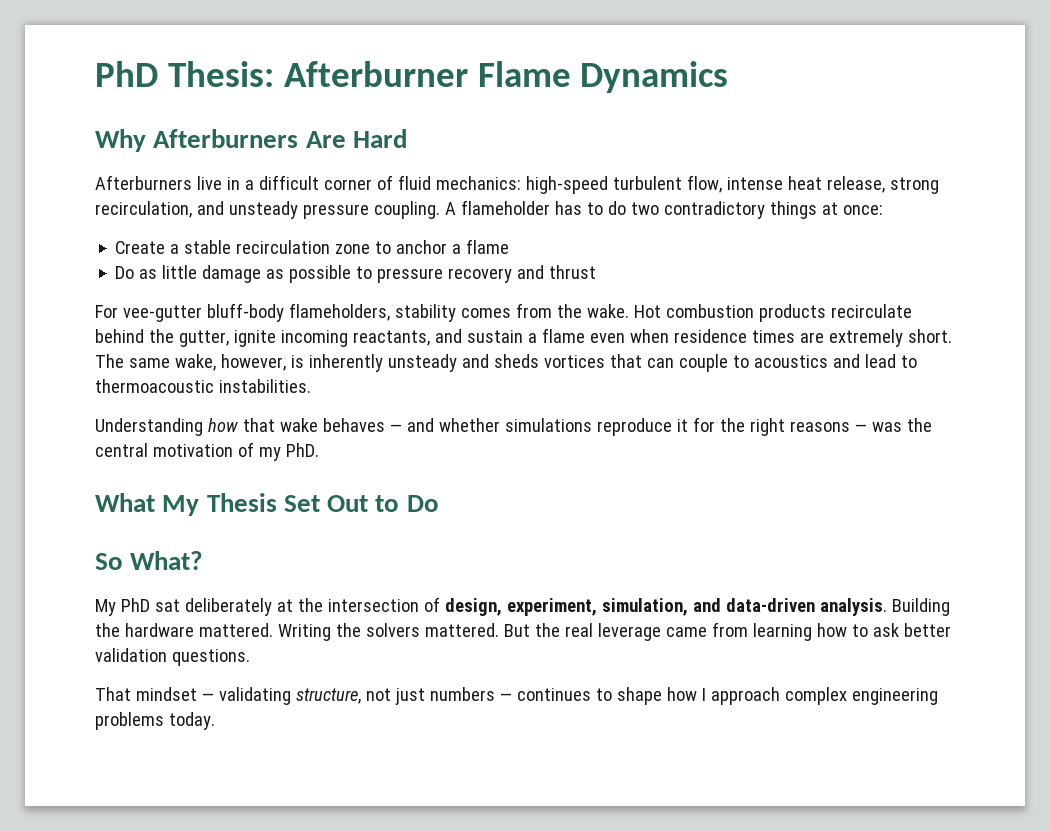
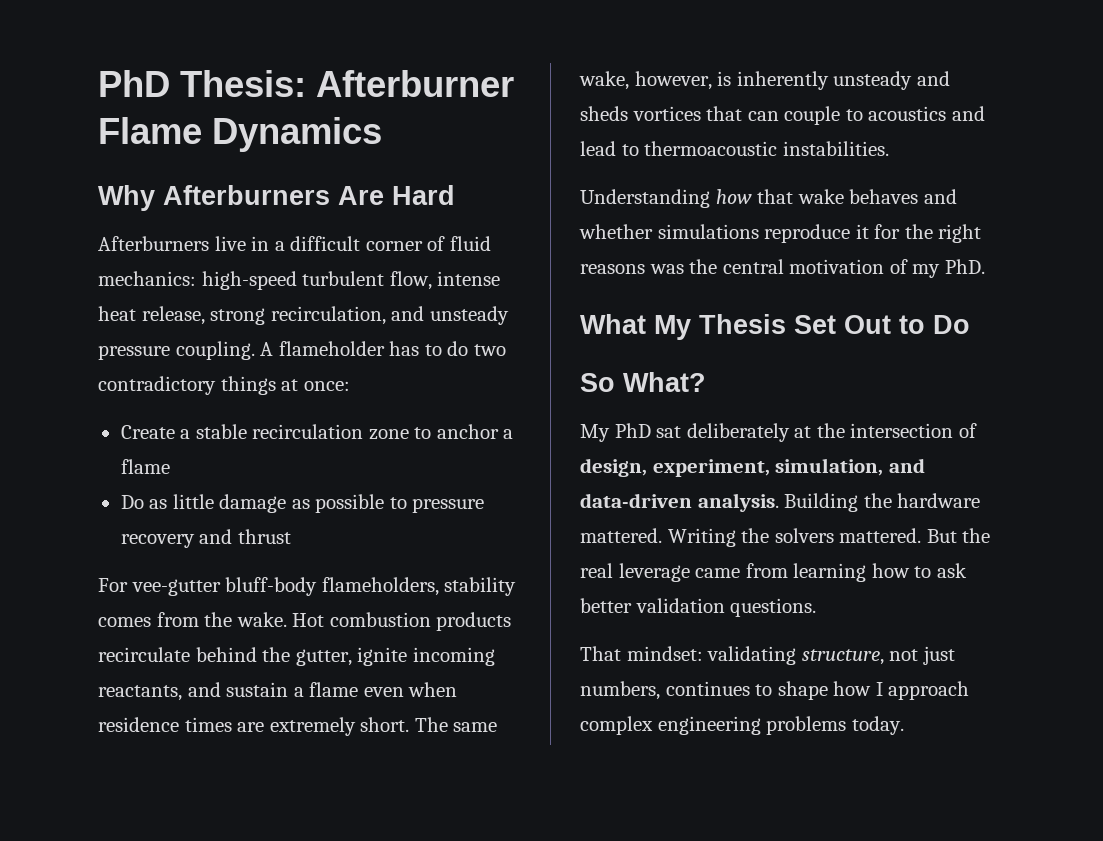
[389,424,402,432] — -> (919, 196) none
[854,424,867,432] — -> (645, 269) none
[135,687,214,701] mindset — -> [626,646,703,661] mindset:
[429,687,512,701] numbers — -> [580,681,660,700] numbers,

